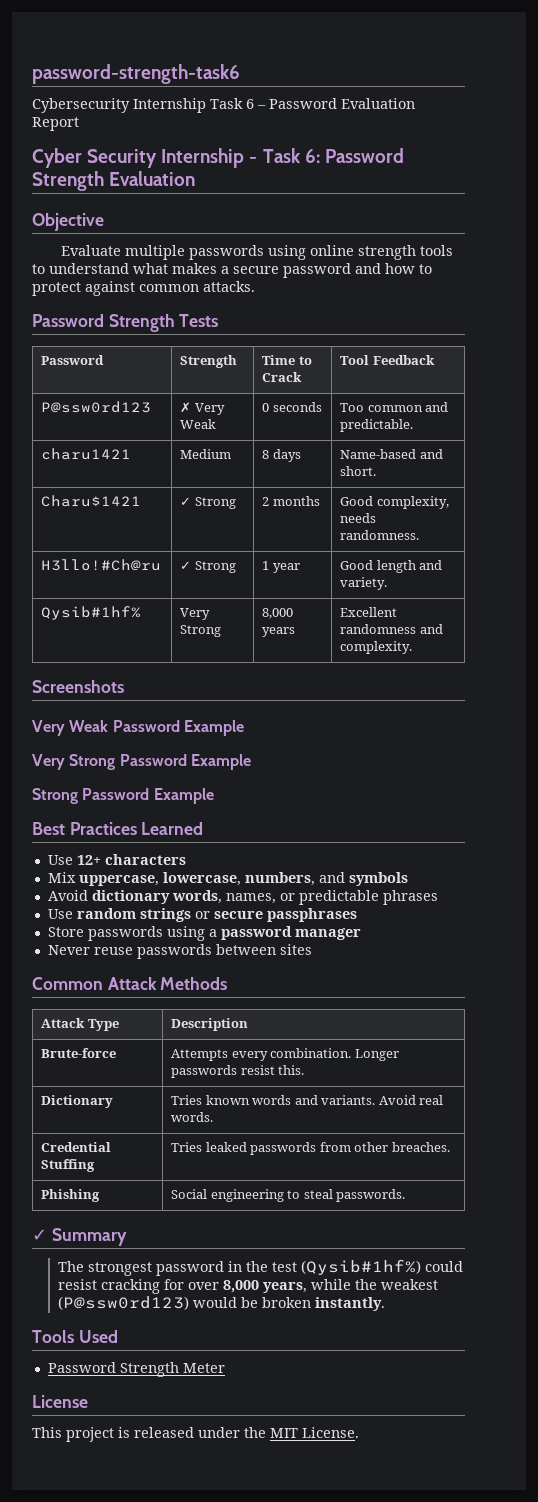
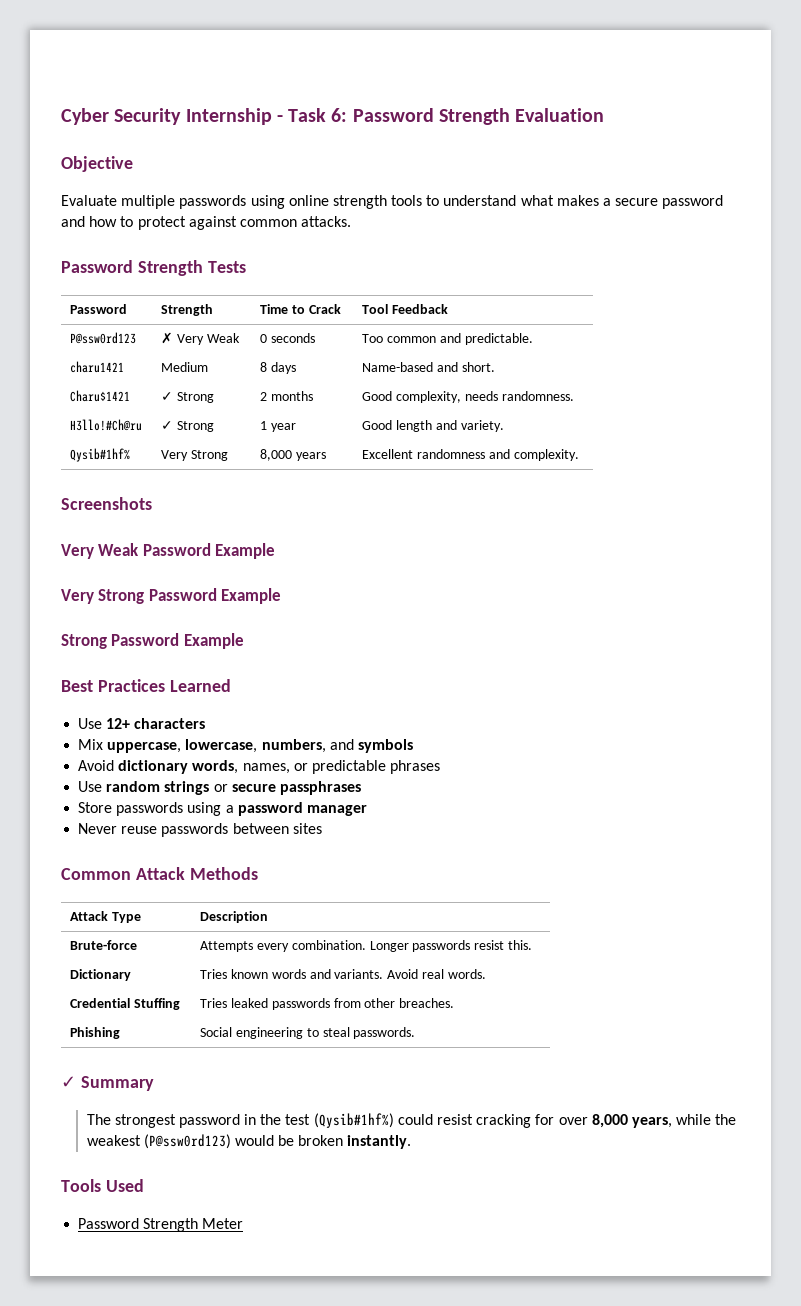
[32,64,240,84] [32,98,415,113] [32,117,79,131] password-strength-task6 // Cybersecurity Internship Task 6 – Password Evaluation Report // -> (61, 116) none
[32,1395,88,1408] [32,1427,359,1442] // License // This project is released under the MIT License. -> (244, 1223) none

